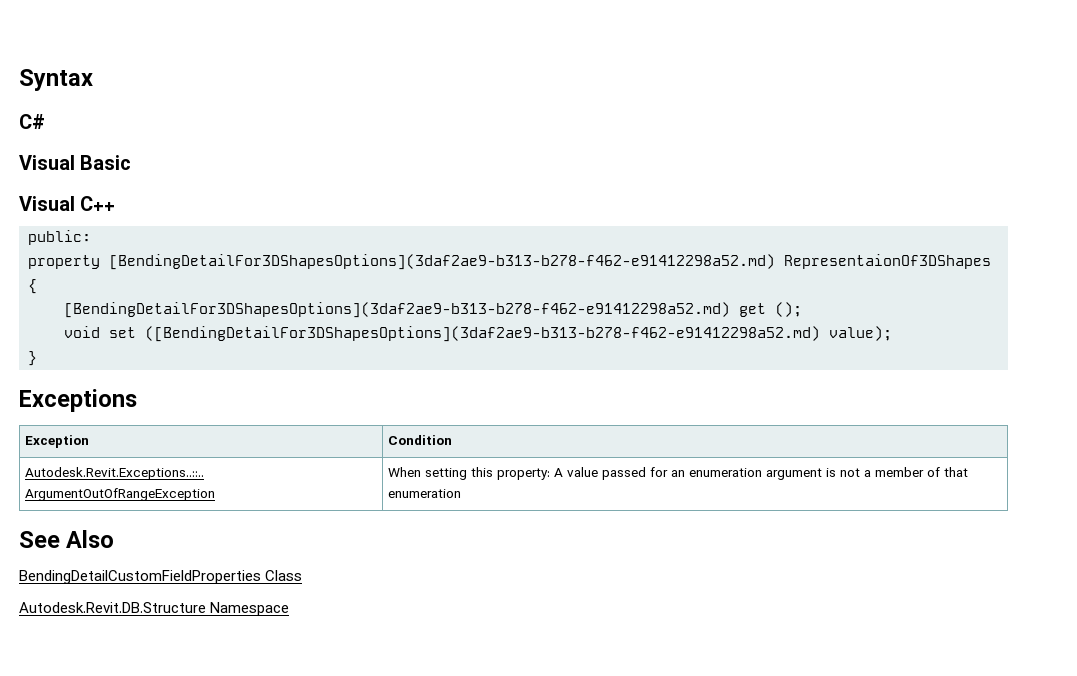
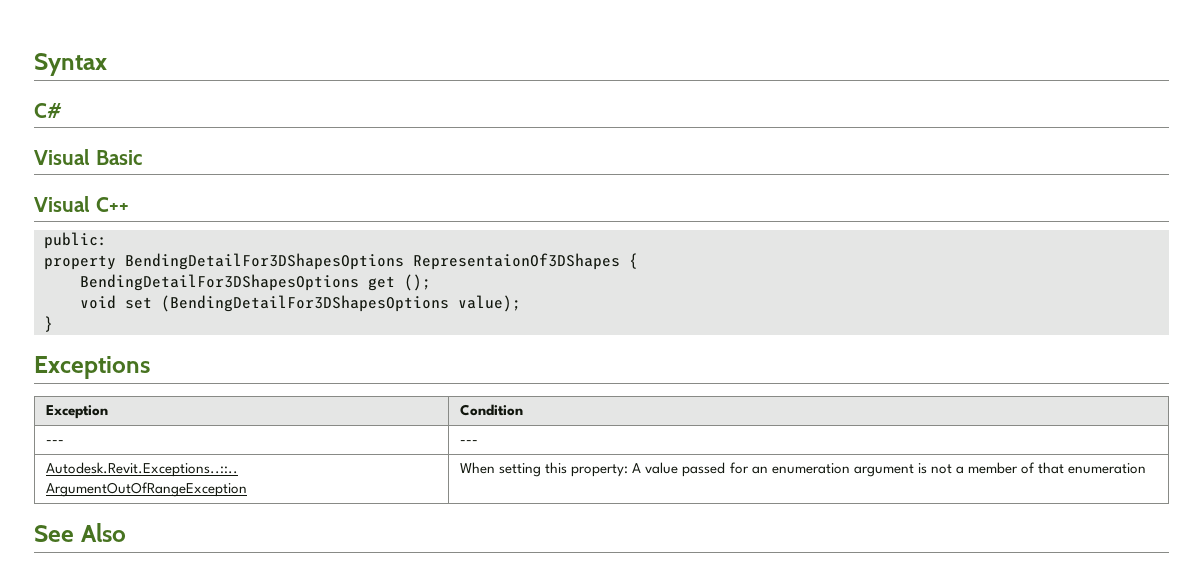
[109,254,775,270] [BendingDetailFor3DShapesOptions](3daf2ae9-b313-b278-f462-e91412298a52.md) -> [124,253,404,270] BendingDetailFor3DShapesOptions
[64,302,730,318] [BendingDetailFor3DShapesOptions](3daf2ae9-b313-b278-f462-e91412298a52.md) -> [79,274,359,291] BendingDetailFor3DShapesOptions
[145,326,820,342] ([BendingDetailFor3DShapesOptions](3daf2ae9-b313-b278-f462-e91412298a52.md) -> [160,295,449,312] (BendingDetailFor3DShapesOptions
(453, 440) none -> [46,440,65,444] [460,440,479,444] // --- | ---
[19,570,303,584] [19,602,290,616] // BendingDetailCustomFieldProperties Class // Autodesk.Revit.DB.Structure Namespace -> (126, 532) none

